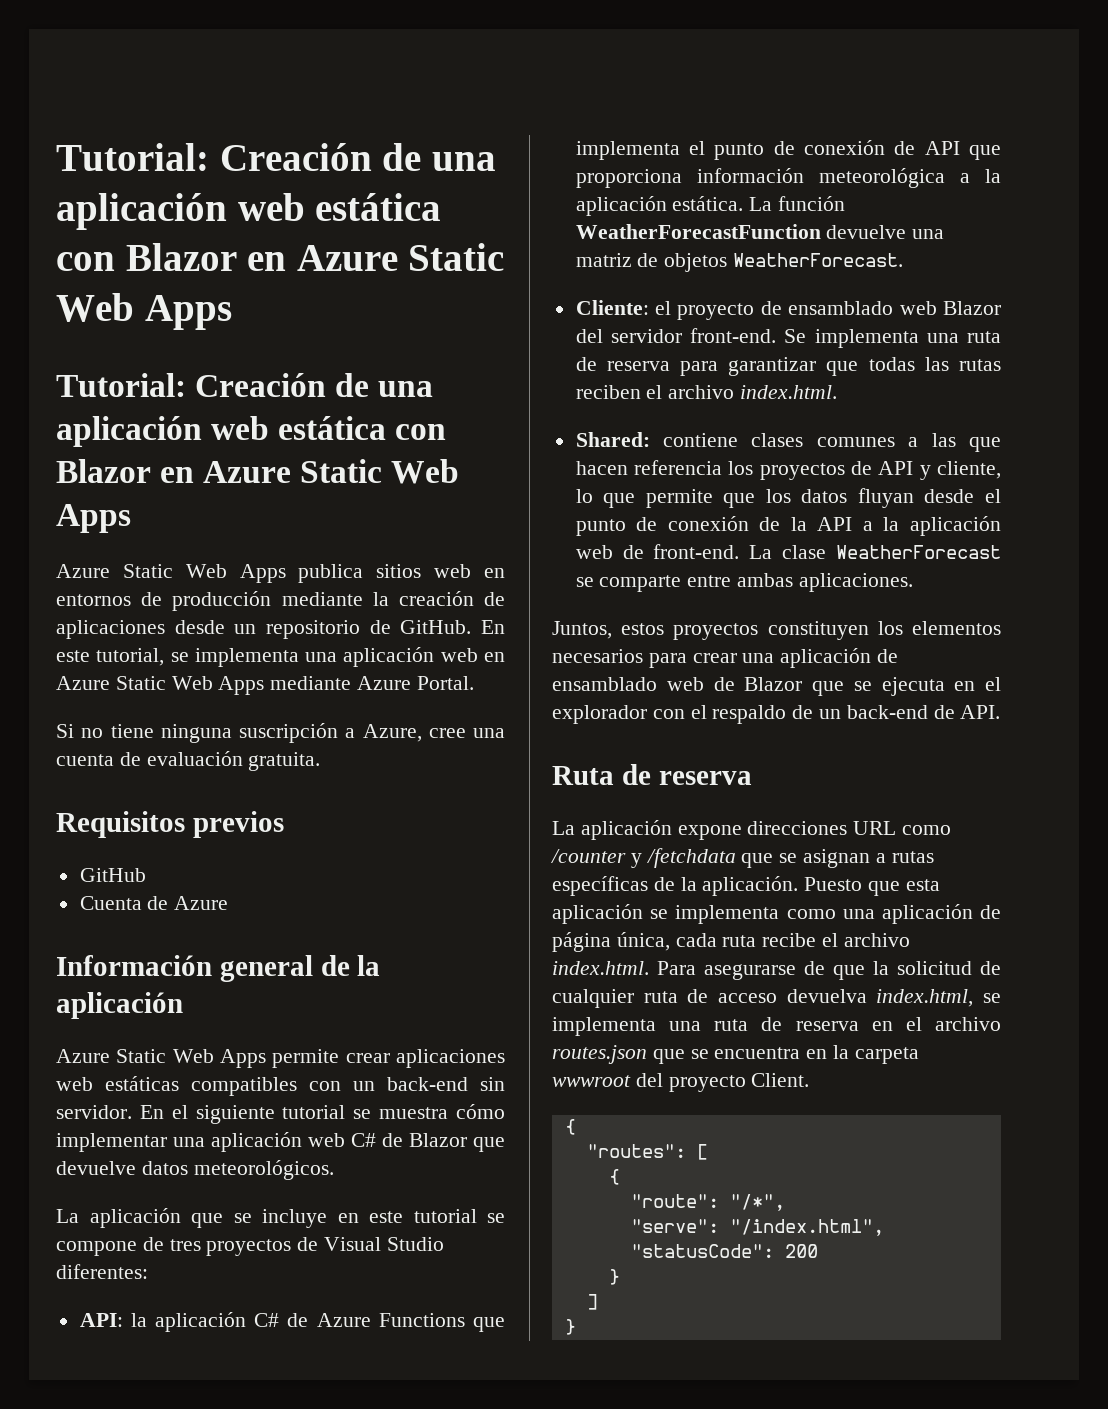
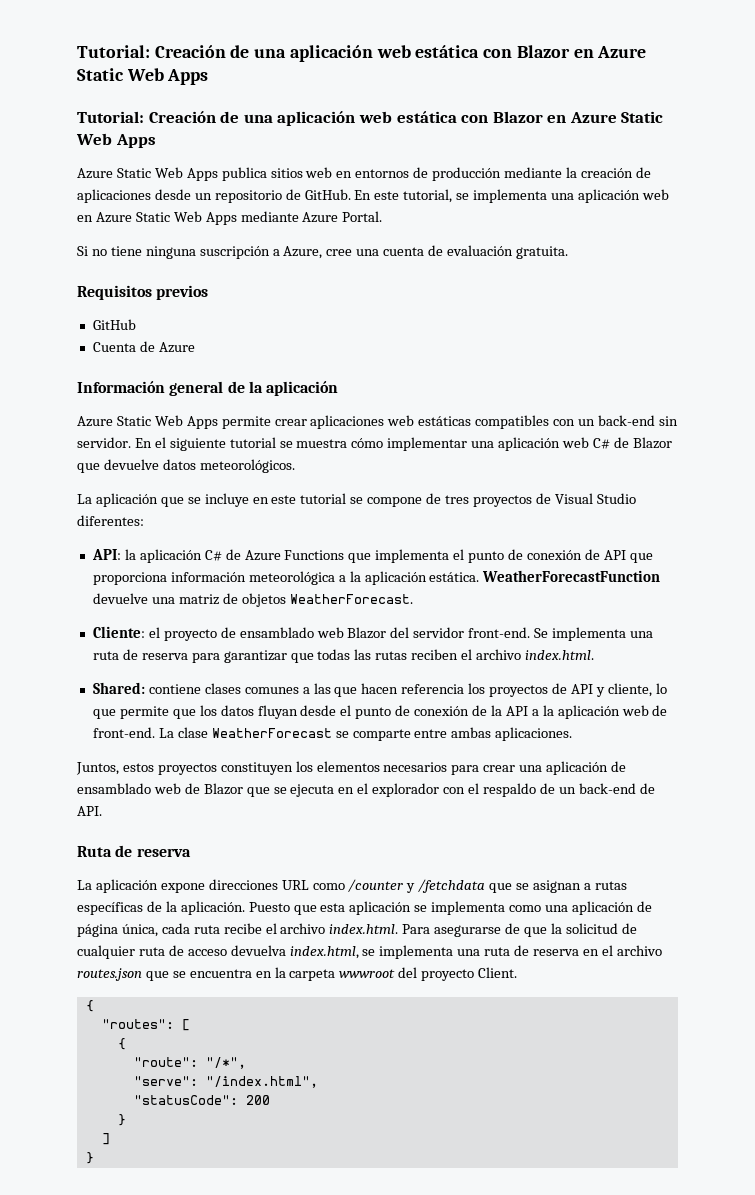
[749,196,846,211] La función -> (480, 577) none

